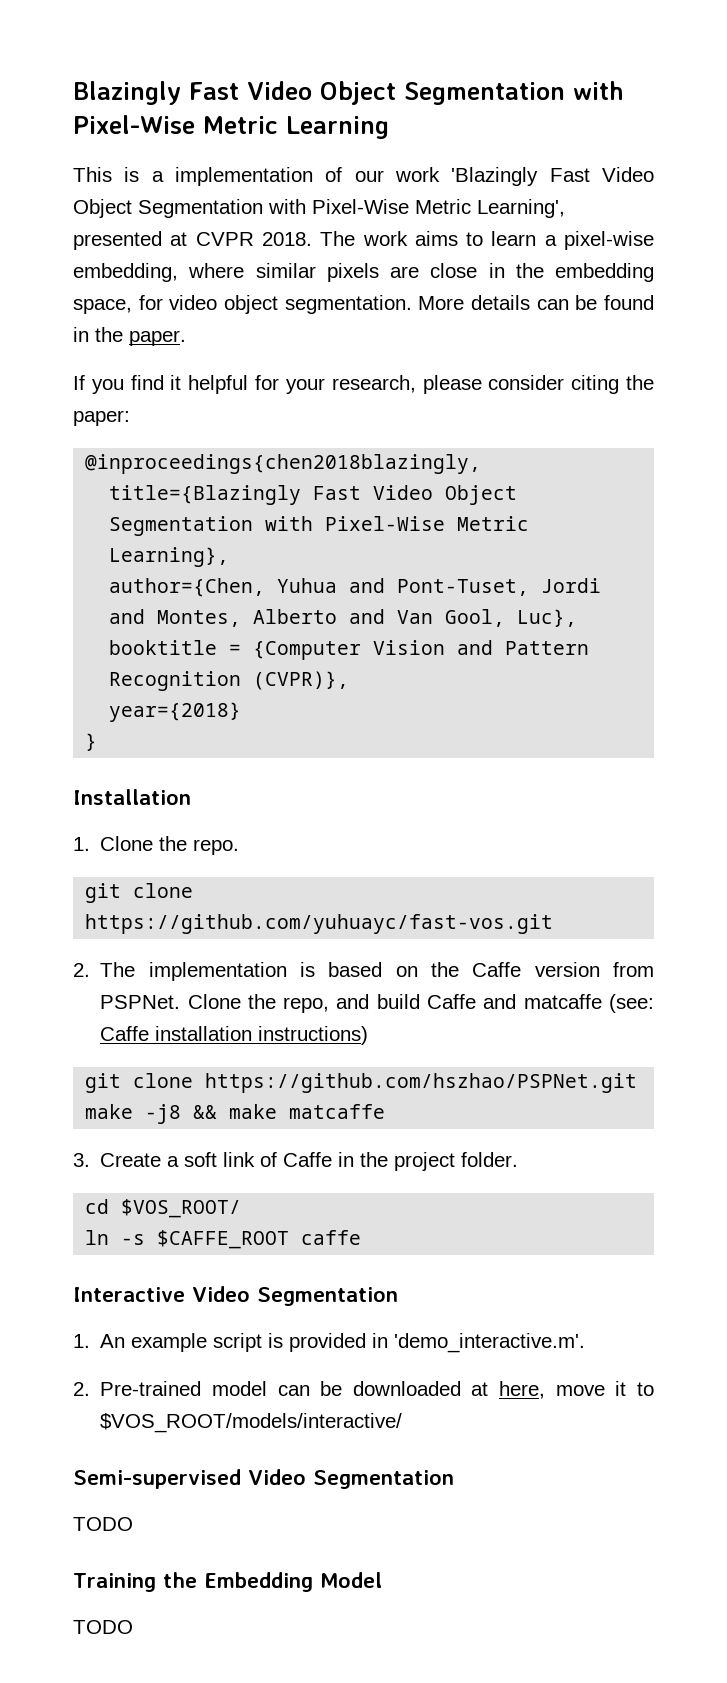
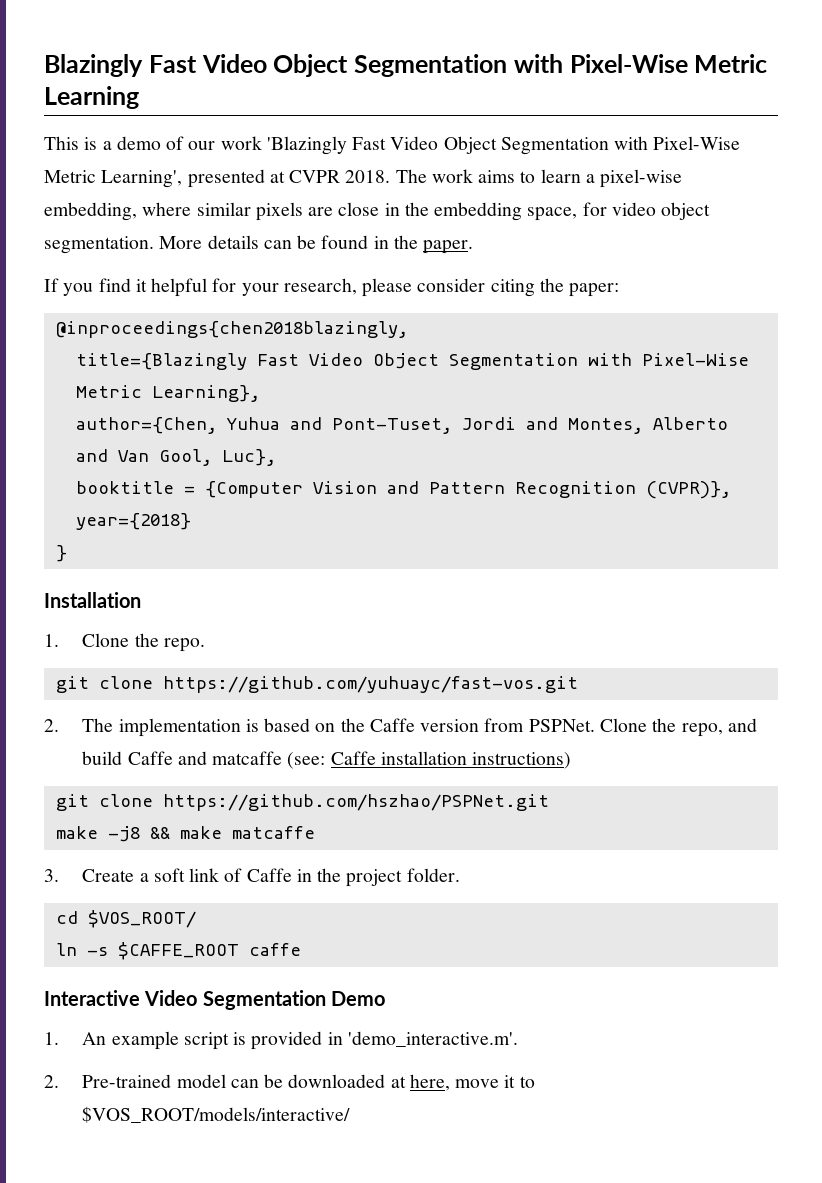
[175,167,313,186] implementation -> [116,136,161,150] demo
(398, 1296) none -> [331,991,386,1006] Demo
[73,1469,454,1489] [73,1517,133,1531] [73,1572,382,1592] [73,1620,133,1634] // Semi-supervised Video Segmentation // TODO // Training the Embedding Model // TODO -> (351, 1114) none

